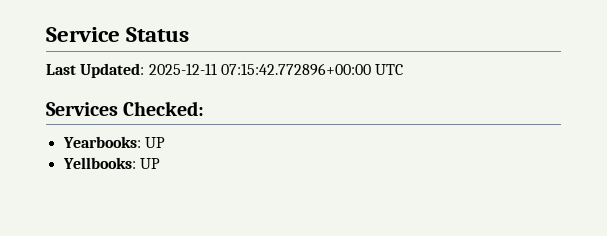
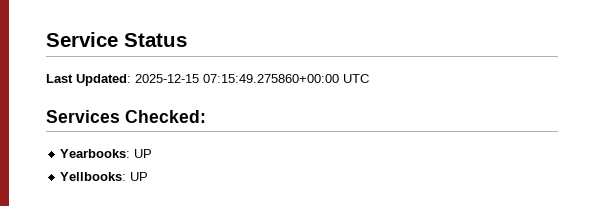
[148,63,371,76] 2025-12-11 07:15:42.772896+00:00 -> [135,74,339,83] 2025-12-15 07:15:49.275860+00:00

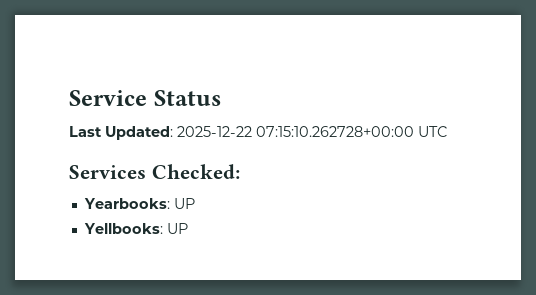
[135,74,339,83] 2025-12-15 07:15:49.275860+00:00 -> [177,126,414,137] 2025-12-22 07:15:10.262728+00:00

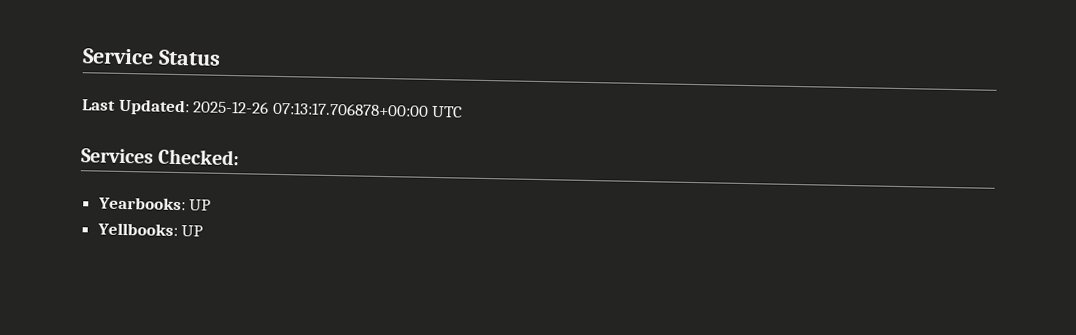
[177,126,414,137] 2025-12-22 07:15:10.262728+00:00 -> [193,100,429,117] 2025-12-26 07:13:17.706878+00:00

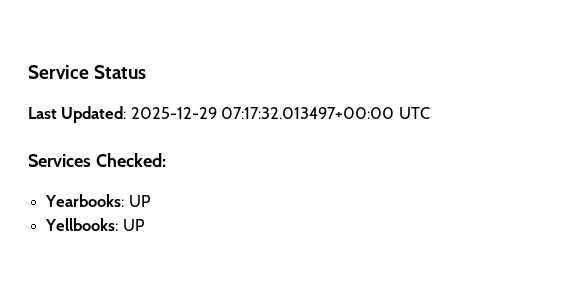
[193,100,429,117] 2025-12-26 07:13:17.706878+00:00 -> [130,107,395,119] 2025-12-29 07:17:32.013497+00:00

